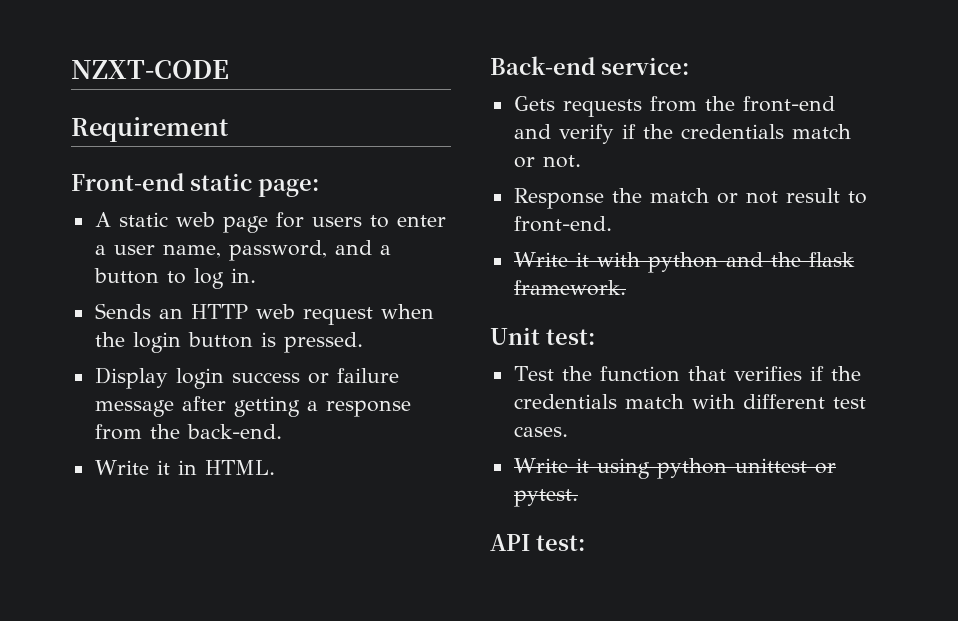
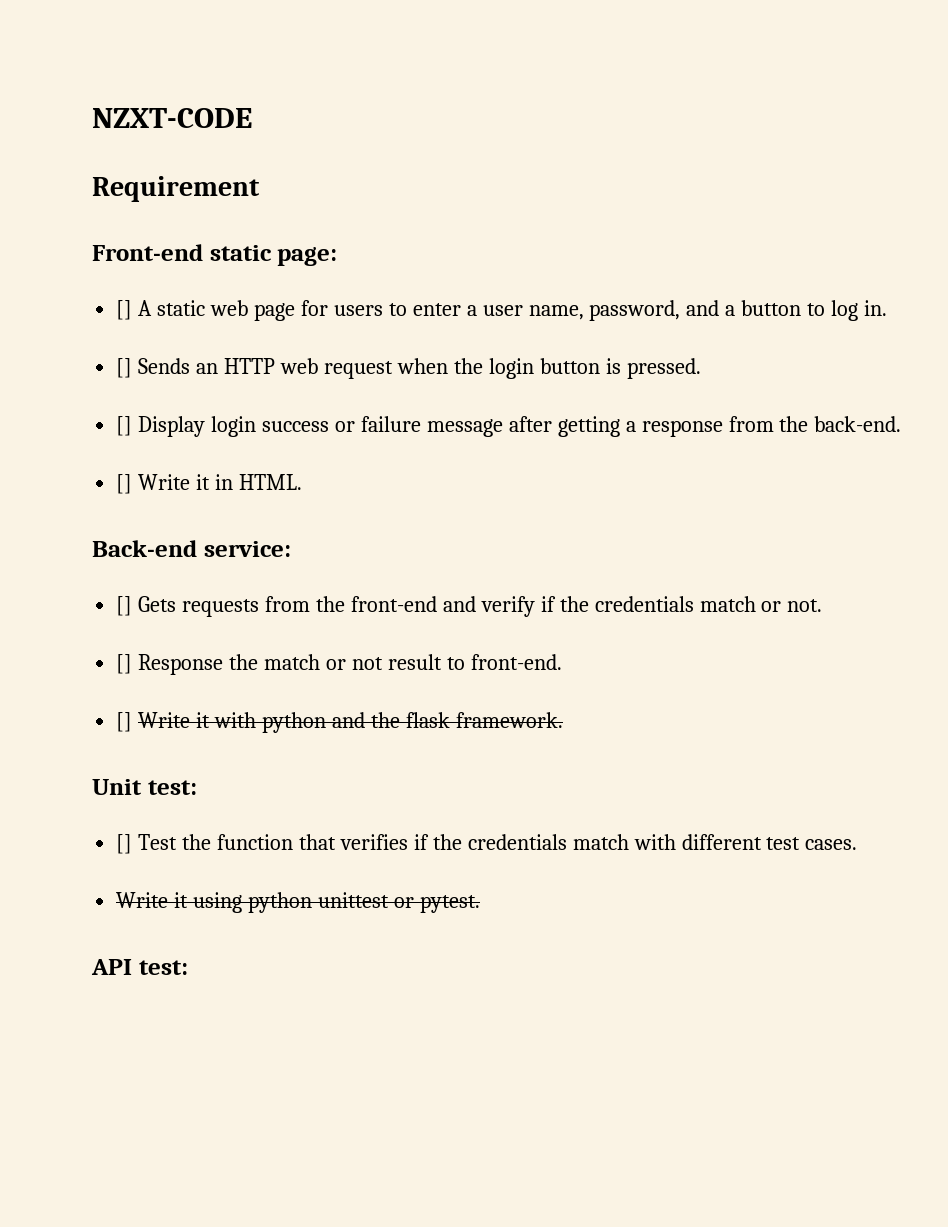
(319, 188) none -> [116,300,133,320] []
(256, 275) none -> [116,358,133,378] []
(363, 342) none -> [116,416,133,436] []
(282, 431) none -> [116,474,133,494] []
(689, 66) none -> [116,596,133,616] []
(581, 161) none -> [116,654,133,674] []
(612, 224) none -> [116,712,133,732] []
(595, 337) none -> [116,834,133,854] []

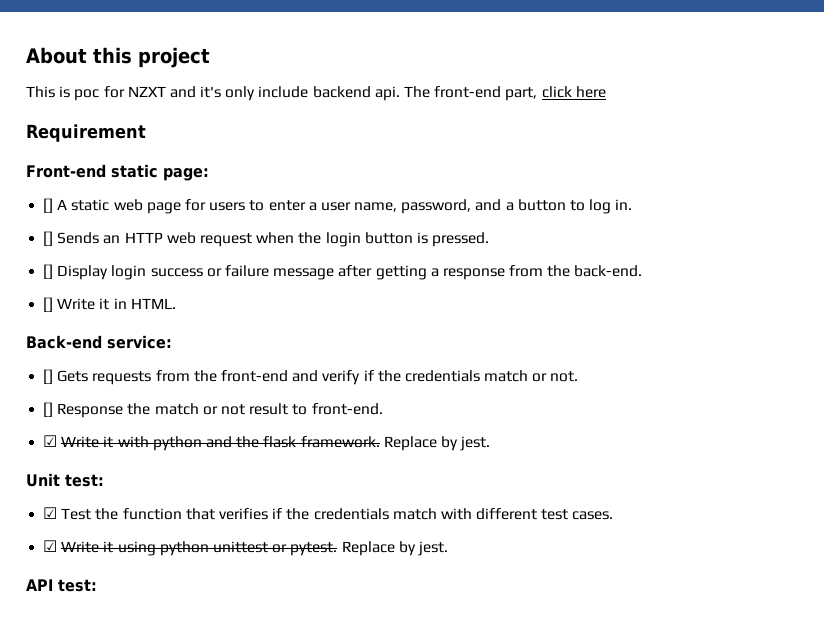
[92,108,252,128] NZXT-CODE -> [26,47,210,68] [26,86,606,101] About this project // This is poc for NZXT and it's only include backend api. The front-end part, click here
[116,712,133,732] [] -> [43,435,58,447] ☑
(563, 720) none -> [383,436,491,451] Replace by jest.
[116,834,133,854] [] -> [43,507,58,519] ☑
(858, 844) none -> [43,540,58,552] ☑
(480, 904) none -> [341,541,448,556] Replace by jest.

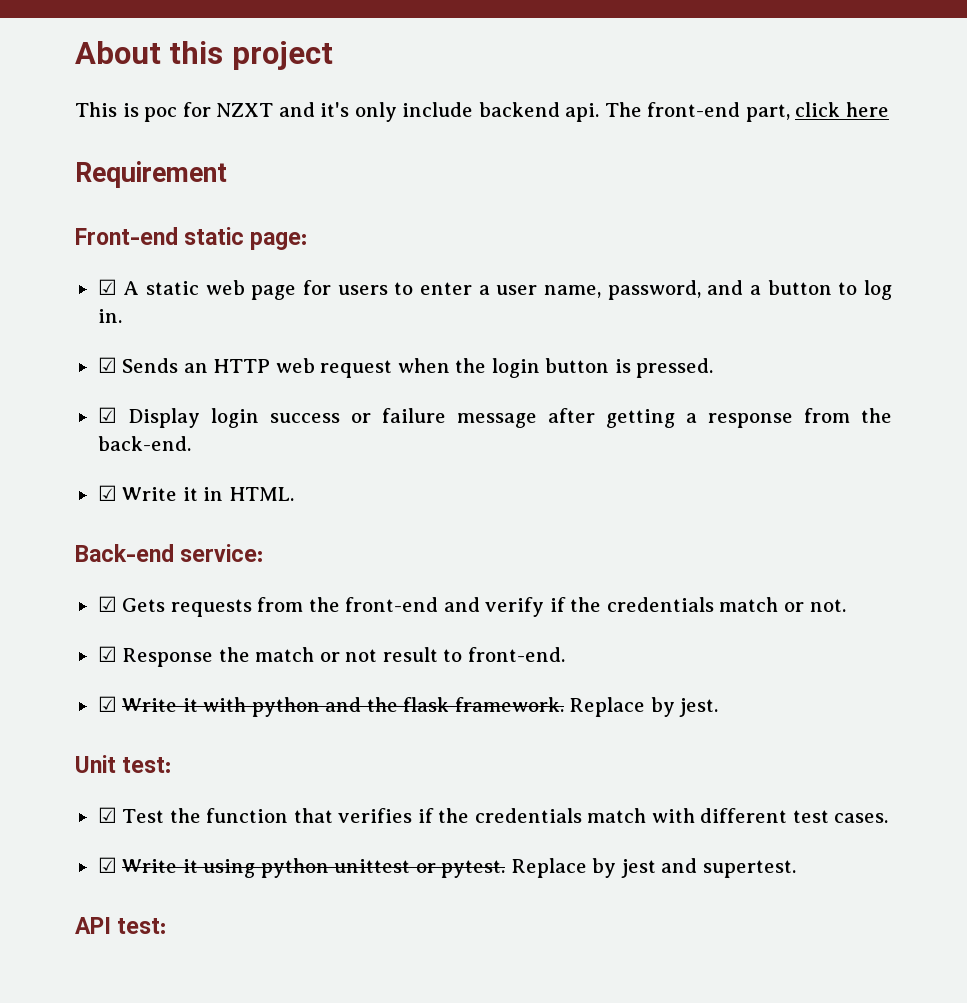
[43,198,54,213] [] -> [97,279,117,295] ☑
[43,231,54,246] [] -> [97,357,117,373] ☑
[43,264,54,279] [] -> [97,407,117,423] ☑
[43,297,54,312] [] -> [97,485,117,501] ☑
[43,369,54,384] [] -> [97,596,117,612] ☑
[43,402,54,417] [] -> [97,646,117,662] ☑
[417,541,448,556] jest. -> [620,858,796,878] jest and supertest.

